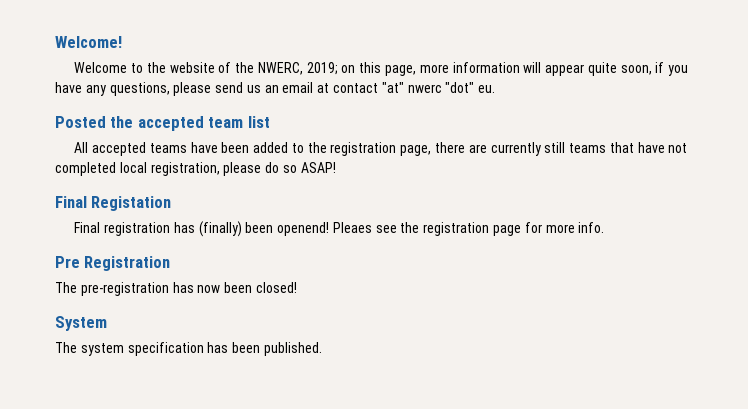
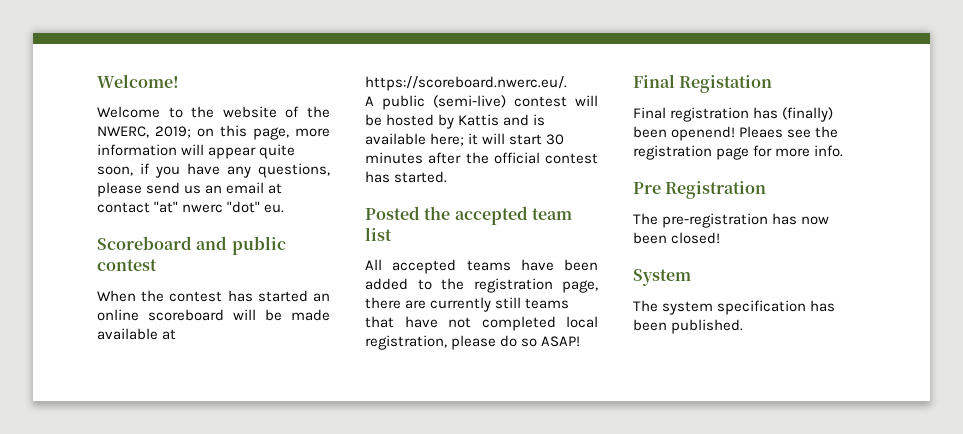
(496, 89) none -> [97,236,286,255] [97,259,157,271] [97,290,330,302] [97,309,330,321] [97,328,177,340] [365,76,567,91] [365,95,598,110] [365,114,546,129] [365,133,565,146] [365,152,598,164] [365,171,448,183] // Scoreboard and public contest // When the contest has started an online scoreboard will be made available at https://scoreboard.nwerc.eu/. // A public (semi-live) contest will be hosted by Kattis and is available here; it will start 30 minutes after the official contest has started.

